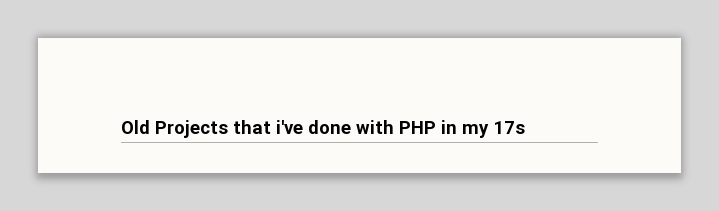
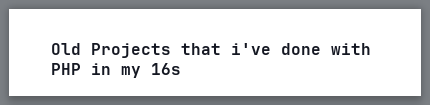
[493,121,525,134] 17s -> [151,63,181,75] 16s

